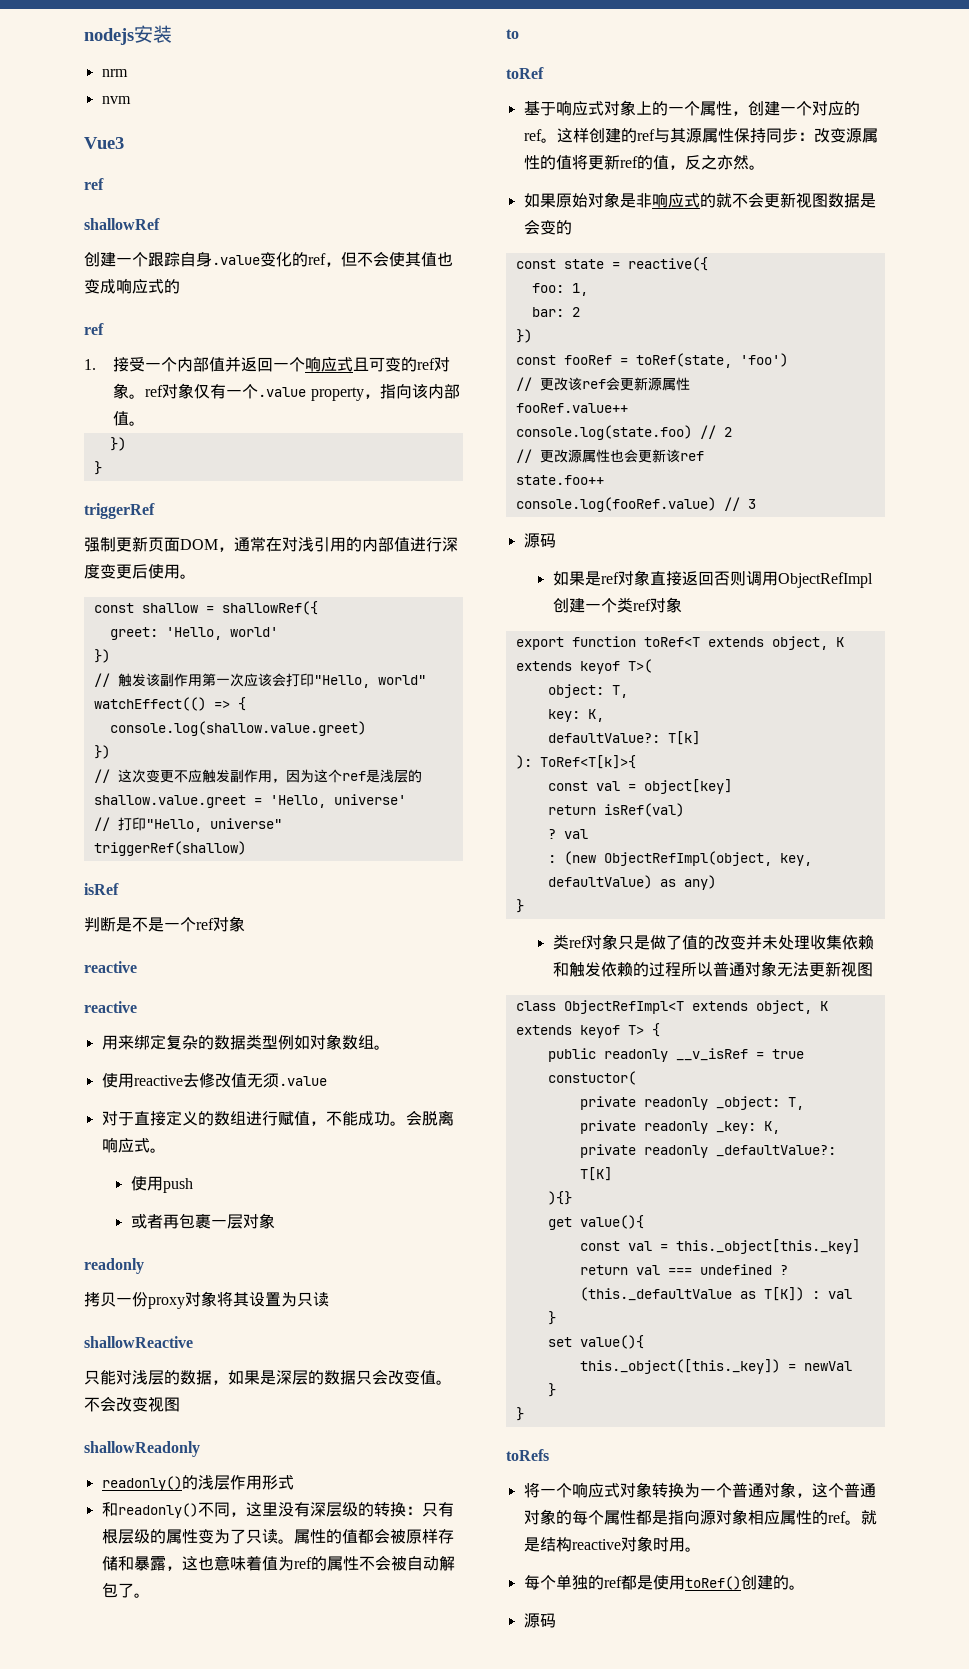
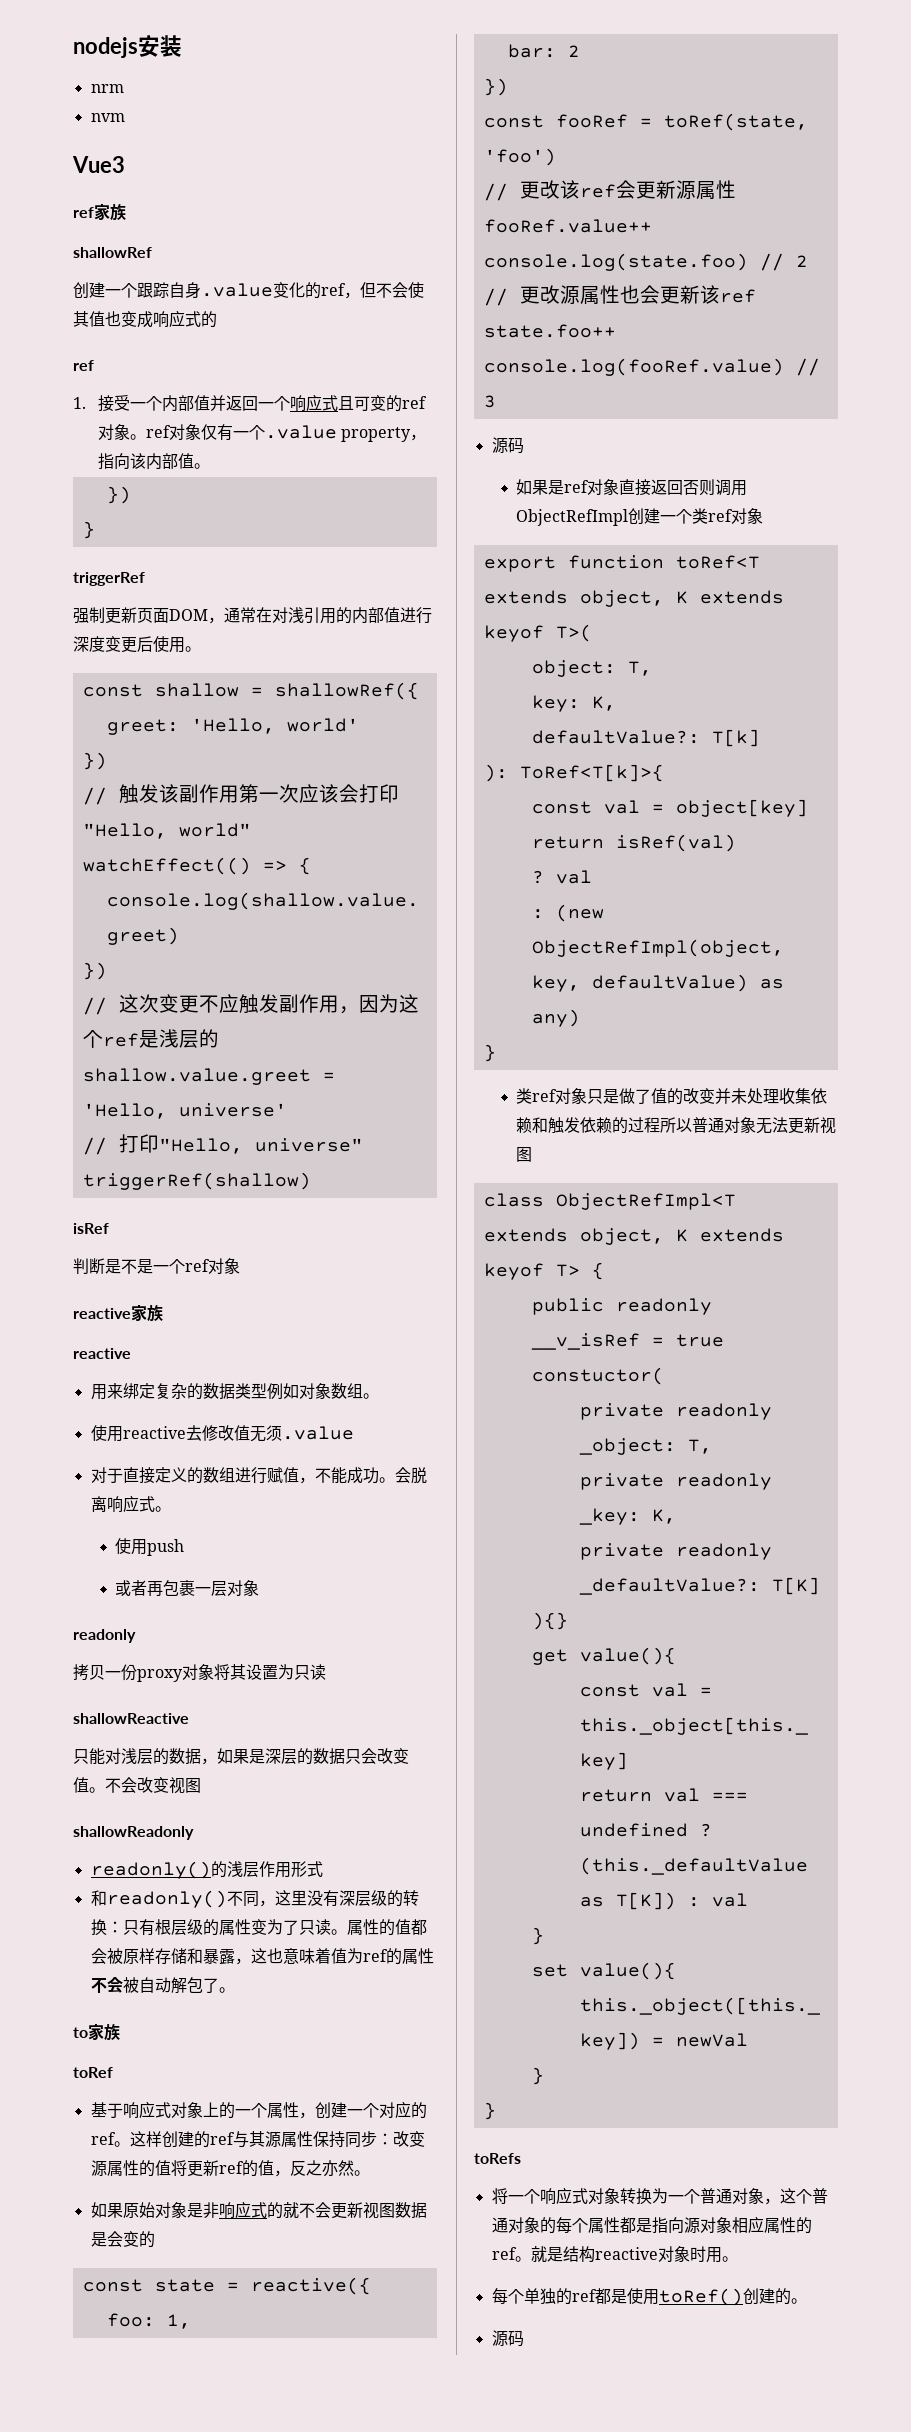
(104, 184) none -> [94,203,126,221] 家族
(137, 967) none -> [131,1304,163,1322] 家族
(519, 34) none -> [88,2023,120,2041] 家族

